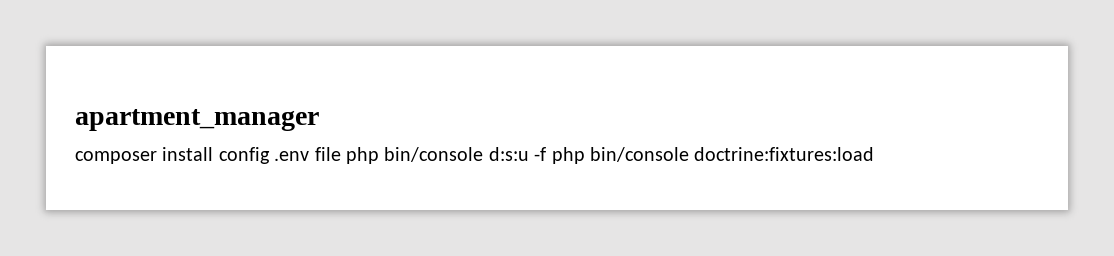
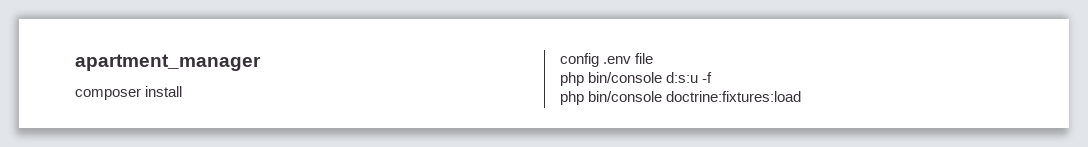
(214, 154) none -> (183, 91) //
(341, 154) none -> (654, 58) //
(547, 154) none -> (713, 77) //

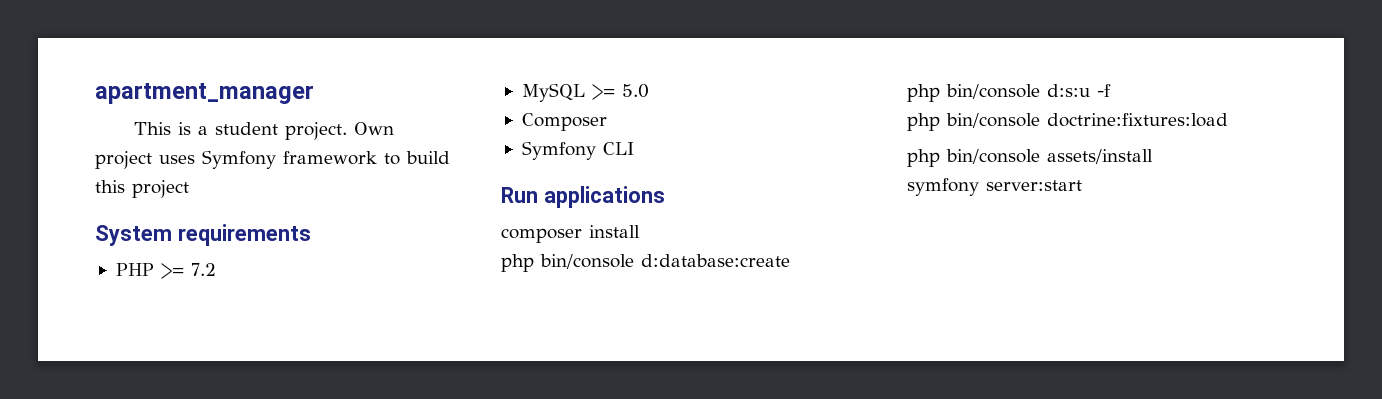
(261, 62) none -> [133,122,394,140] [95,150,450,169] [95,180,189,198] [95,224,311,246] [115,263,216,279] [521,83,649,102] [521,113,607,131] [521,141,634,160] [501,186,665,208] // This is a student project. Own project uses Symfony framework to build this project // System requirements // PHP >= 7.2 // MySQL >= 5.0 // Composer // Symfony CLI // Run applications
[560,53,654,67] config .env file -> [501,254,790,272] php bin/console d:database:create
(802, 96) none -> [907,149,1153,167] [907,178,1082,196] // php bin/console assets/install // symfony server:start

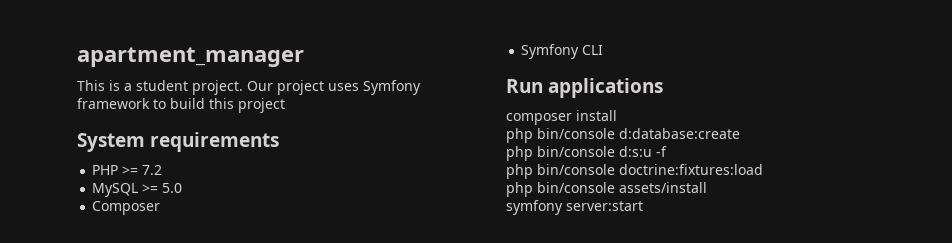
[353,122,394,135] Own -> [247,81,273,91] Our

